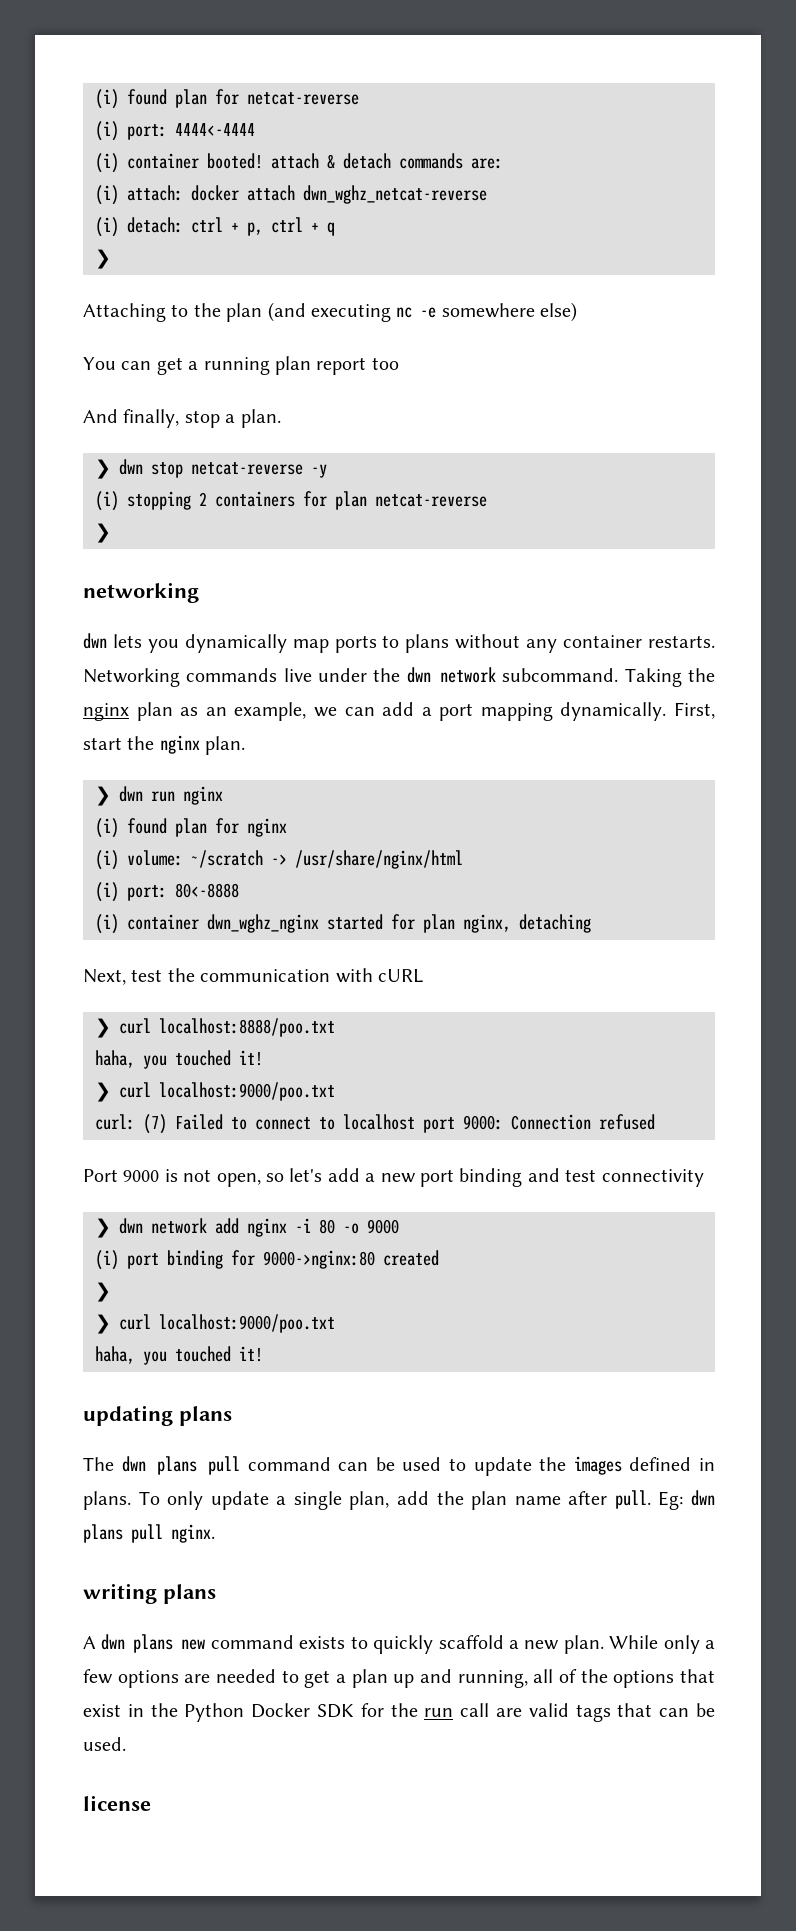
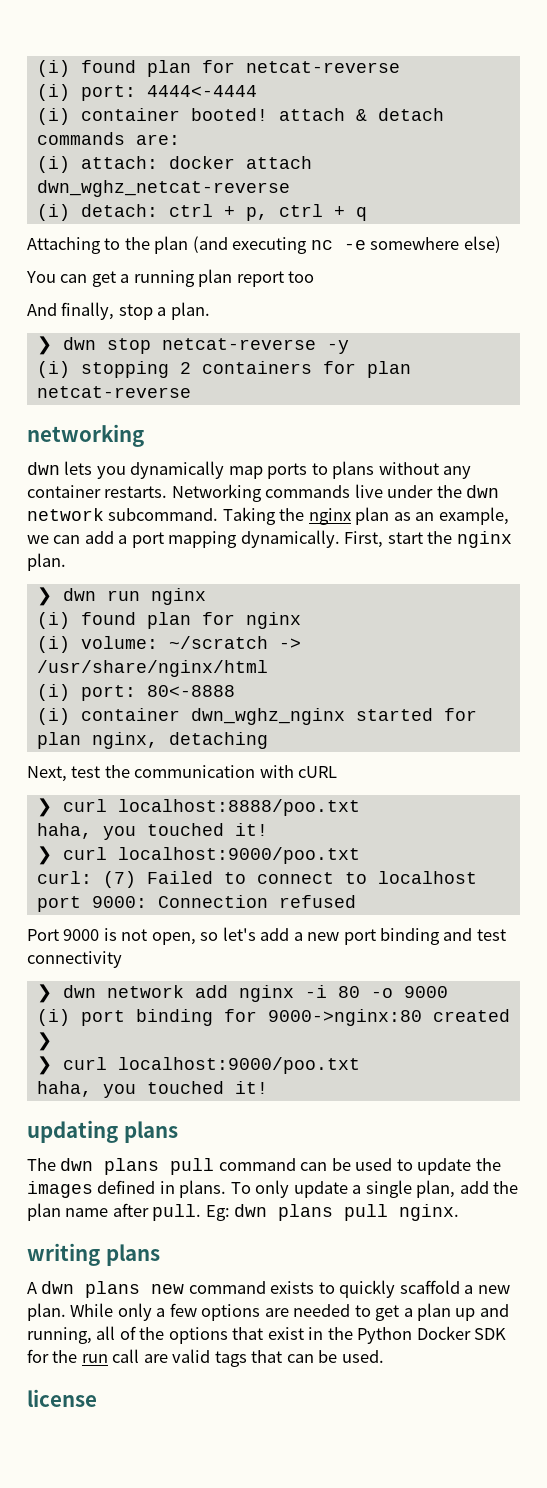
[95,249,111,269] // ❯ -> (367, 214) none
[95,523,111,543] // ❯ -> (191, 392) none

